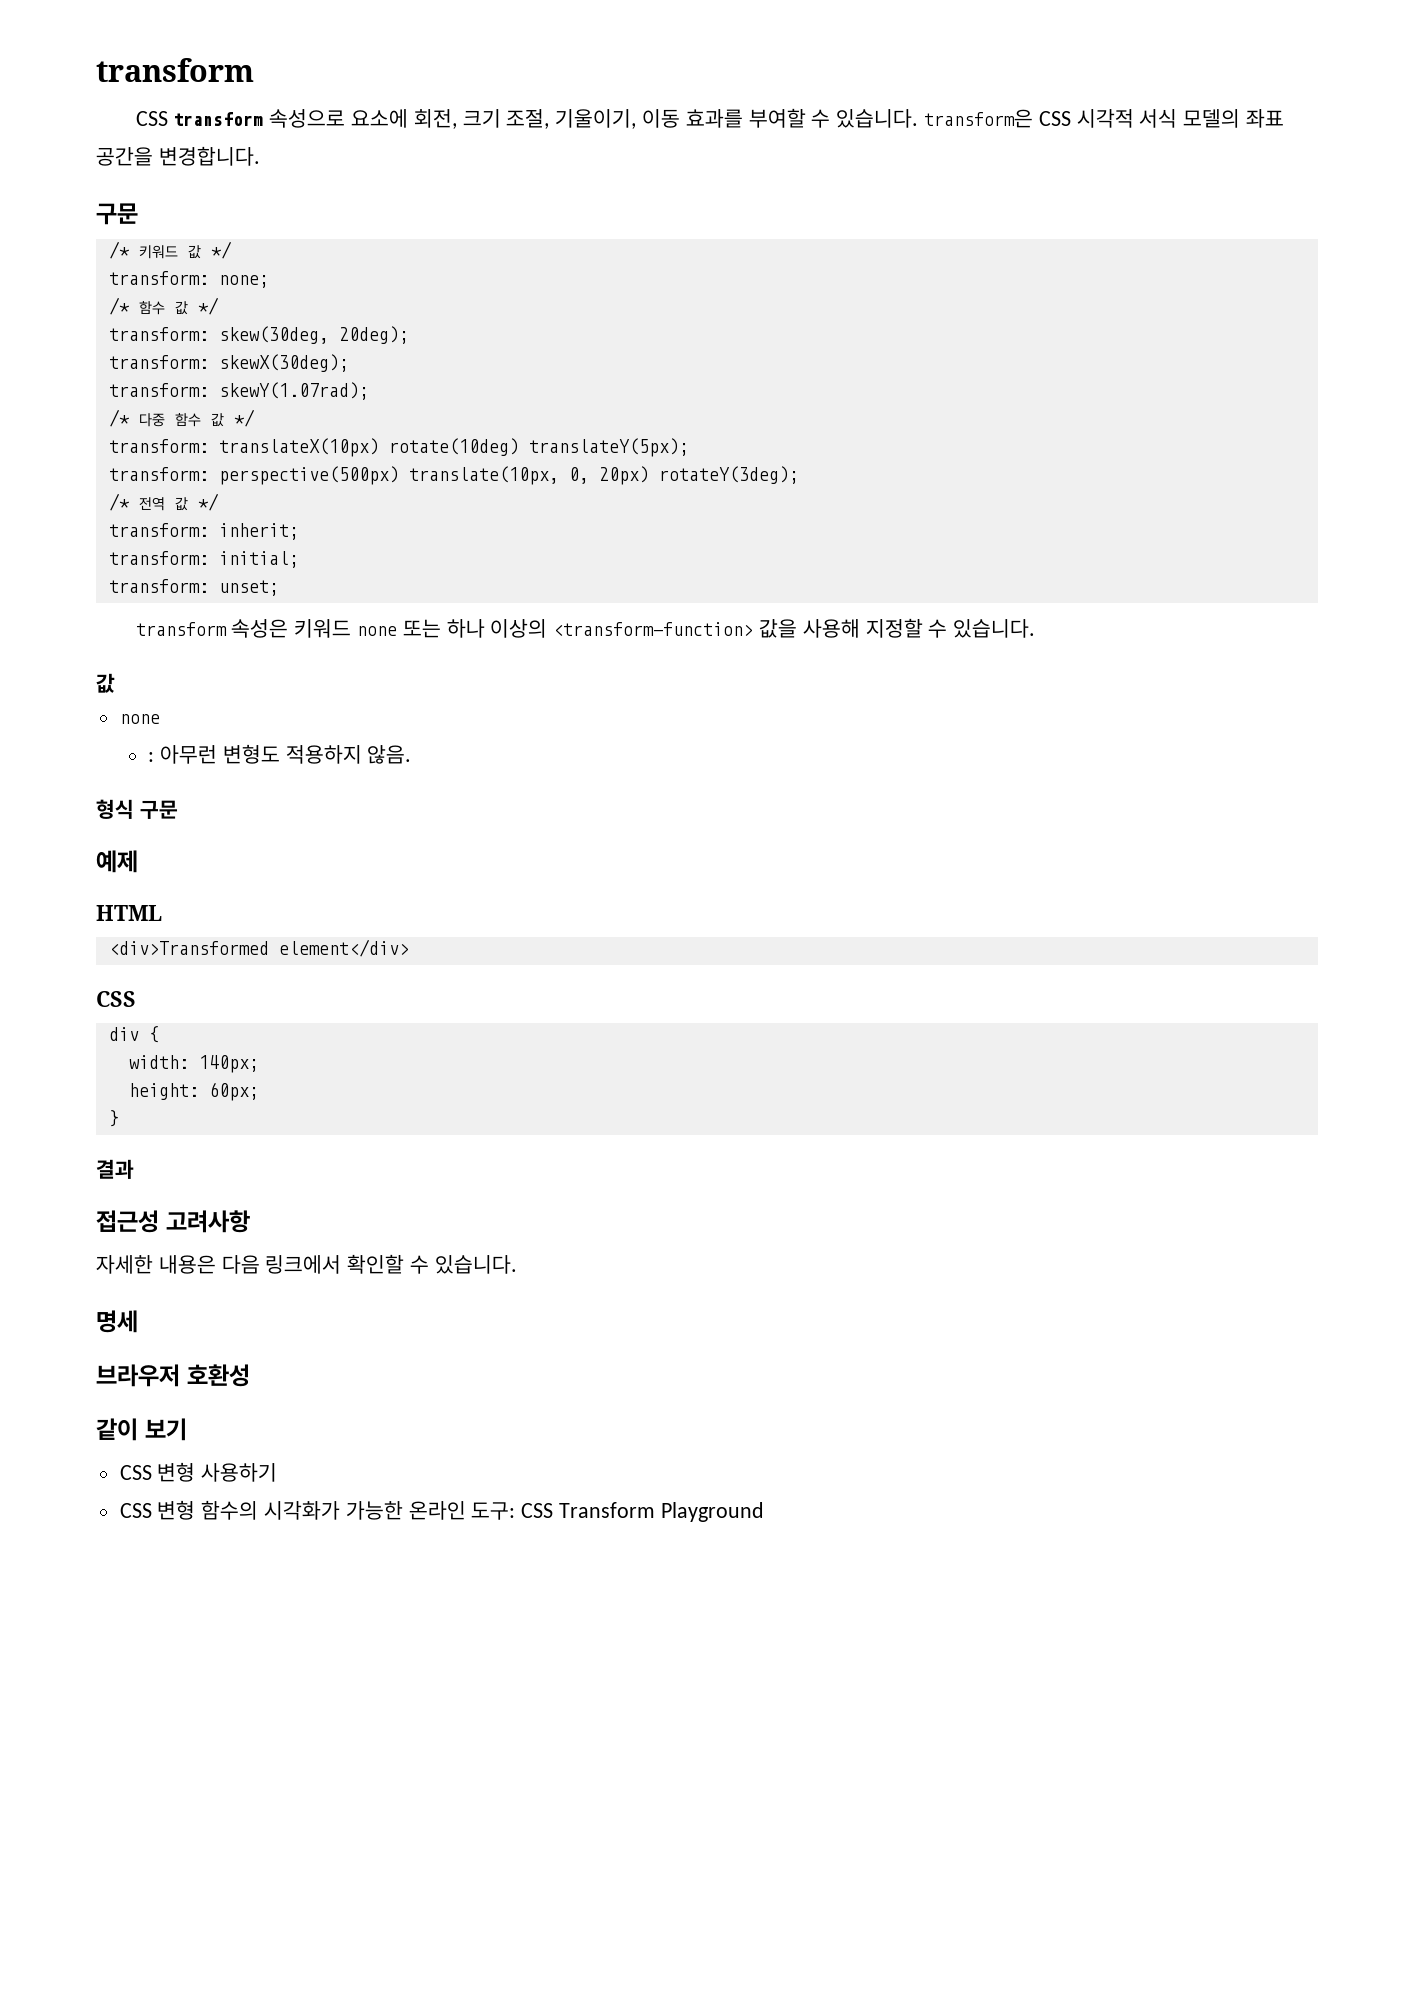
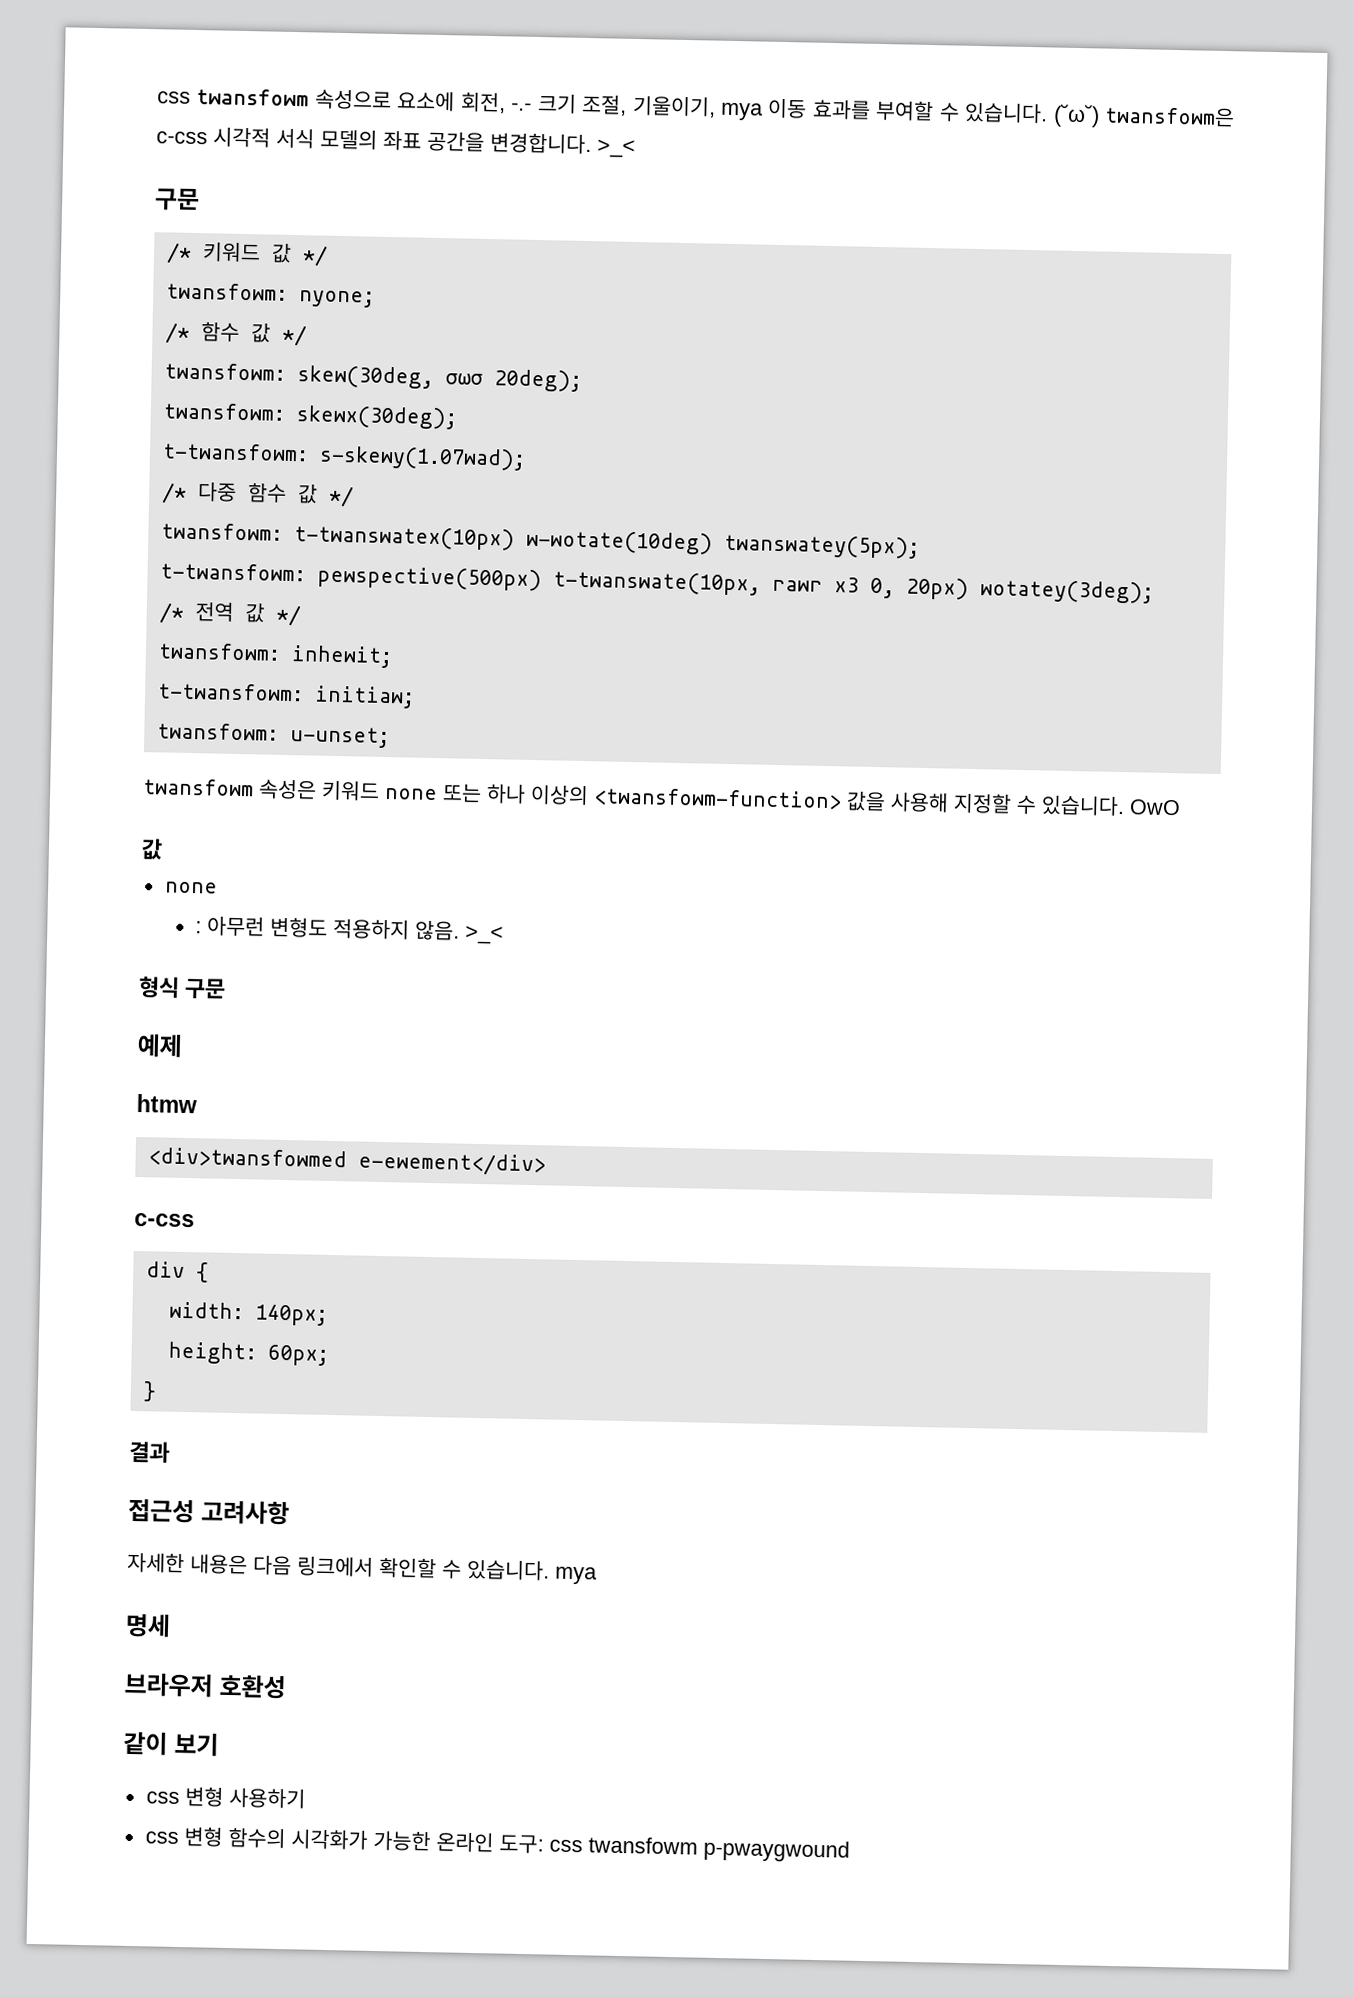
[96,58,254,82] [135,111,264,126] transform // CSS transform -> [157,87,310,107] css twansfowm
(457, 119) none -> [511,102,533,111] -.-
(637, 119) none -> [719,102,763,121] mya
[923,109,1071,128] transform은 CSS -> [1052,103,1235,128] [156,131,208,145] (˘ω˘) twansfowm은 c-css
(260, 156) none -> [597,139,636,158] >_<
[108,271,269,288] transform: none; -> [165,282,375,308] twansfowm: nyone;
[108,326,409,344] [108,354,349,372] [108,382,369,400] transform: skew(30deg, 20deg); // transform: skewX(30deg); // transform: skewY(1.07rad); -> [163,362,582,392] [162,402,458,430] [161,442,526,471] twansfowm: skew(30deg, σωσ 20deg); // twansfowm: skewx(30deg); // t-twansfowm: s-skewy(1.07wad);
[108,438,689,457] [108,466,559,485] transform: translateX(10px) rotate(10deg) translateY(5px); // transform: perspective(500px) translate(10px, -> [160,522,920,559] [159,562,859,596] twansfowm: t-twanswatex(10px) w-wotate(10deg) twanswatey(5px); // t-twansfowm: pewspective(500px) t-twanswate(10px, rawr x3
[658,466,799,484] rotateY(3deg); -> [979,579,1154,604] wotatey(3deg);
[108,523,299,540] [108,551,299,568] [108,579,279,596] [135,622,227,636] transform: inherit; // transform: initial; // transform: unset; // transform -> [157,642,393,669] [157,682,415,709] [156,722,390,749] [143,778,254,797] twansfowm: inhewit; // t-twansfowm: initiaw; // twansfowm: u-unset; // twansfowm
[553,622,754,636] <transform-function> -> [593,787,842,810] <twansfowm-function>
(1036, 628) none -> [1129,799,1181,816] OwO
(412, 754) none -> [465,925,505,945] >_<
[96,905,162,921] [108,939,409,957] [96,991,136,1007] HTML // <div>Transformed element</div> // CSS -> [136,1093,197,1114] [147,1147,546,1177] [134,1212,195,1228] htmw // <div>twansfowmed e-ewement</div> // c-css
(517, 1264) none -> [555,1566,597,1585] mya
[119,1465,152,1480] CSS -> [145,1791,180,1805] css
[119,1503,152,1518] CSS -> [144,1831,179,1845] css
[521,1502,764,1522] CSS Transform Playground -> [548,1836,850,1863] css twansfowm p-pwaygwound

